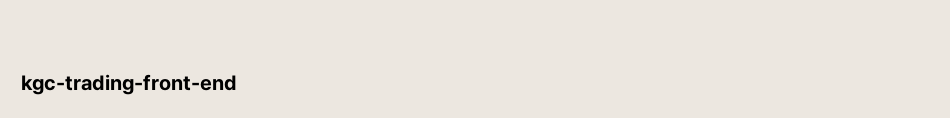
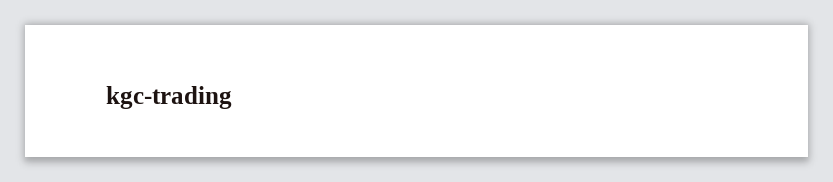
[21,74,237,95] kgc-trading-front-end -> [106,86,232,109] kgc-trading

